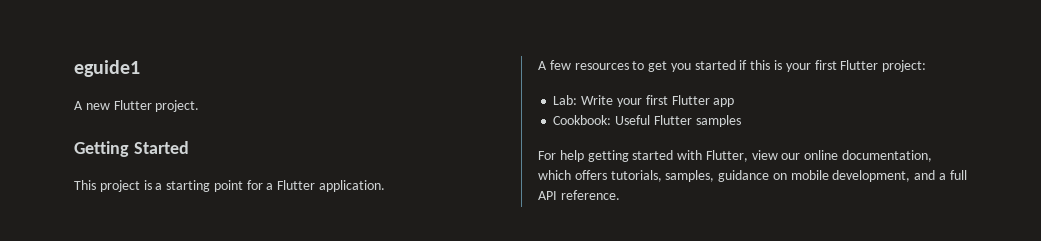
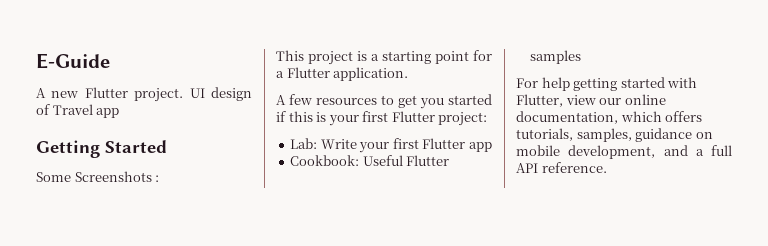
[74,60,140,77] eguide1 -> [36,53,110,69] E-Guide
(200, 106) none -> [189,87,252,101] [36,104,120,118] UI design of Travel app
(189, 147) none -> [36,171,160,182] // Some Screenshots :

